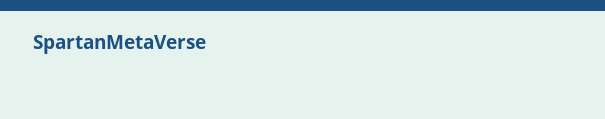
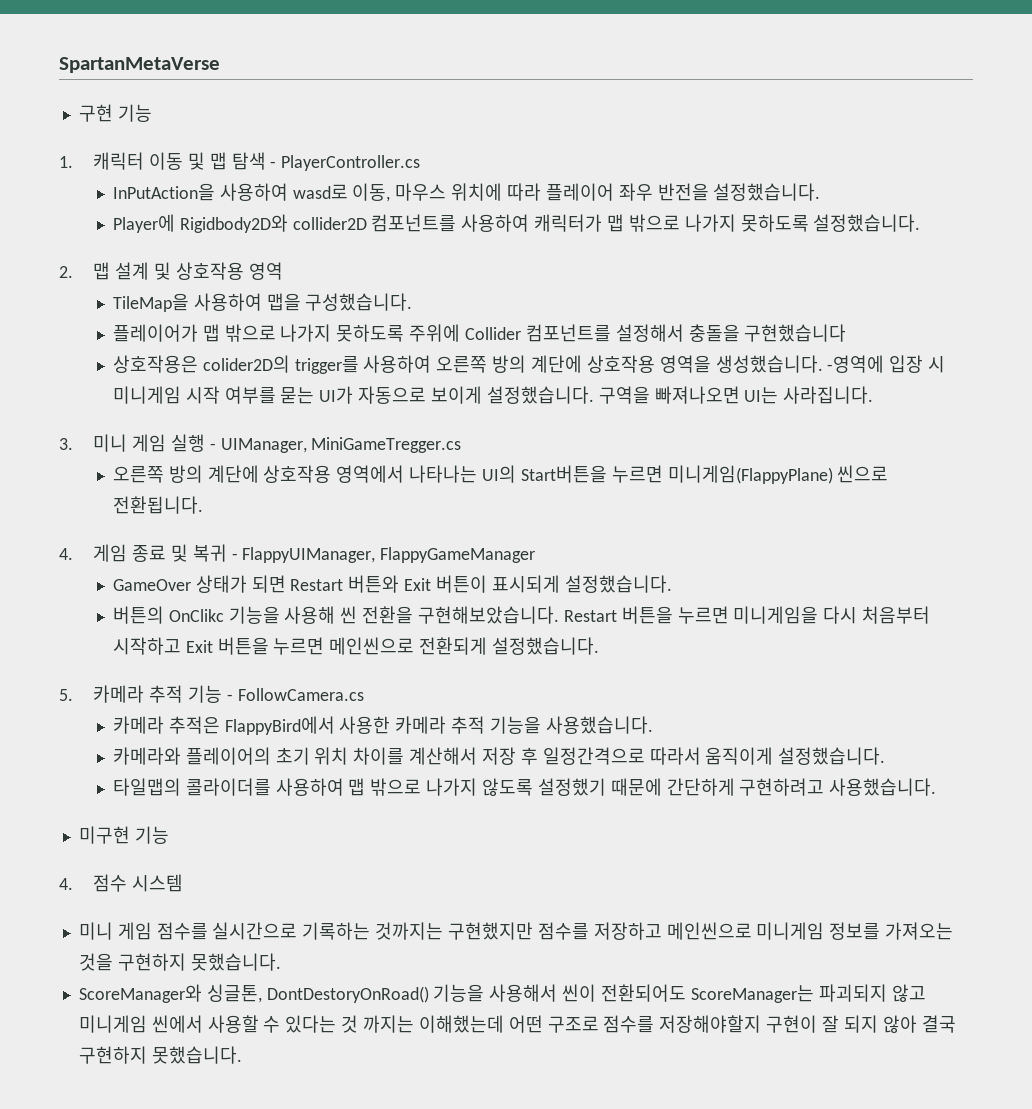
(206, 44) none -> [78,104,152,122] [59,152,421,171] [112,183,821,202] [112,214,921,233] [59,262,283,280] [112,293,413,312] [112,324,847,342] [112,355,946,374] [112,386,874,404] [59,434,462,453] [112,465,889,484] [112,496,203,514] [59,544,536,563] [112,575,672,593] [112,606,931,624] [112,637,600,655] [59,685,364,703] [112,716,653,735] [112,747,886,765] [112,778,937,796] [78,826,169,844] [59,874,183,892] [78,922,954,940] [78,953,281,971] [78,984,926,1003] [78,1015,956,1033] [78,1046,242,1064] // 구현 기능 // 1. 캐릭터 이동 및 맵 탐색 - PlayerController.cs // InPutAction을 사용하여 wasd로 이동, 마우스 위치에 따라 플레이어 좌우 반전을 설정했습니다. // Player에 Rigidbody2D와 collider2D 컴포넌트를 사용하여 캐릭터가 맵 밖으로 나가지 못하도록 설정했습니다. // 2. 맵 설계 및 상호작용 영역 // TileMap을 사용하여 맵을 구성했습니다. // 플레이어가 맵 밖으로 나가지 못하도록 주위에 Collider 컴포넌트를 설정해서 충돌을 구현했습니다 // 상호작용은 colider2D의 trigger를 사용하여 오른쪽 방의 계단에 상호작용 영역을 생성했습니다. -영역에 입장 시 미니게임 시작 여부를 묻는 UI가 자동으로 보이게 설정했습니다. 구역을 빠져나오면 UI는 사라집니다. // 3. 미니 게임 실행 - UIManager, MiniGameTregger.cs // 오른쪽 방의 계단에 상호작용 영역에서 나타나는 UI의 Start버튼을 누르면 미니게임(FlappyPlane) 씬으로 전환됩니다. // 4. 게임 종료 및 복귀 - FlappyUIManager, FlappyGameManager // GameOver 상태가 되면 Restart 버튼와 Exit 버튼이 표시되게 설정했습니다. // 버튼의 OnClikc 기능을 사용해 씬 전환을 구현해보았습니다. Restart 버튼을 누르면 미니게임을 다시 처음부터 시작하고 Exit 버튼을 누르면 메인씬으로 전환되게 설정했습니다. // 5. 카메라 추적 기능 - FollowCamera.cs // 카메라 추적은 FlappyBird에서 사용한 카메라 추적 기능을 사용했습니다. // 카메라와 플레이어의 초기 위치 차이를 계산해서 저장 후 일정간격으로 따라서 움직이게 설정했습니다. // 타일맵의 콜라이더를 사용하여 맵 밖으로 나가지 않도록 설정했기 때문에 간단하게 구현하려고 사용했습니다. // 미구현 기능 // 4. 점수 시스템 // 미니 게임 점수를 실시간으로 기록하는 것까지는 구현했지만 점수를 저장하고 메인씬으로 미니게임 정보를 가져오는 것을 구현하지 못했습니다. // ScoreManager와 싱글톤, DontDestoryOnRoad() 기능을 사용해서 씬이 전환되어도 ScoreManager는 파괴되지 않고 미니게임 씬에서 사용할 수 있다는 것 까지는 이해했는데 어떤 구조로 점수를 저장해야할지 구현이 잘 되지 않아 결국 구현하지 못했습니다.

